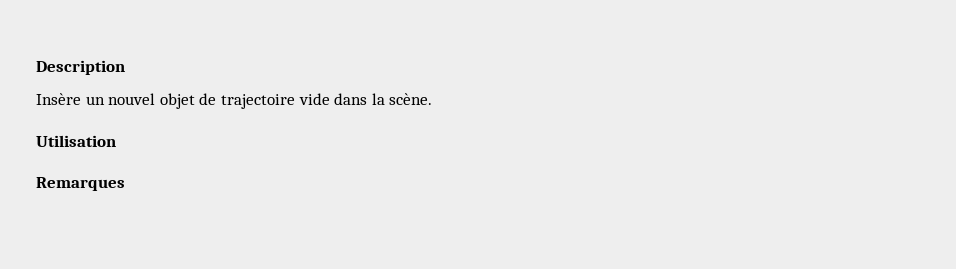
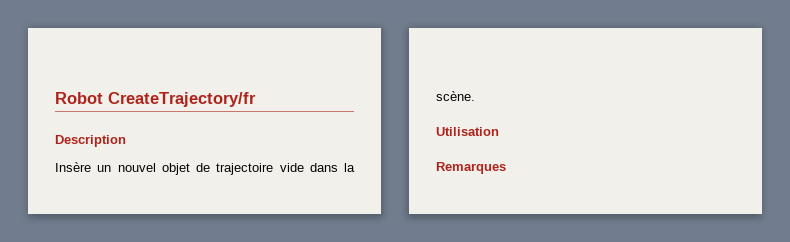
(36, 67) none -> [55,92,256,107] Robot CreateTrajectory/fr //

